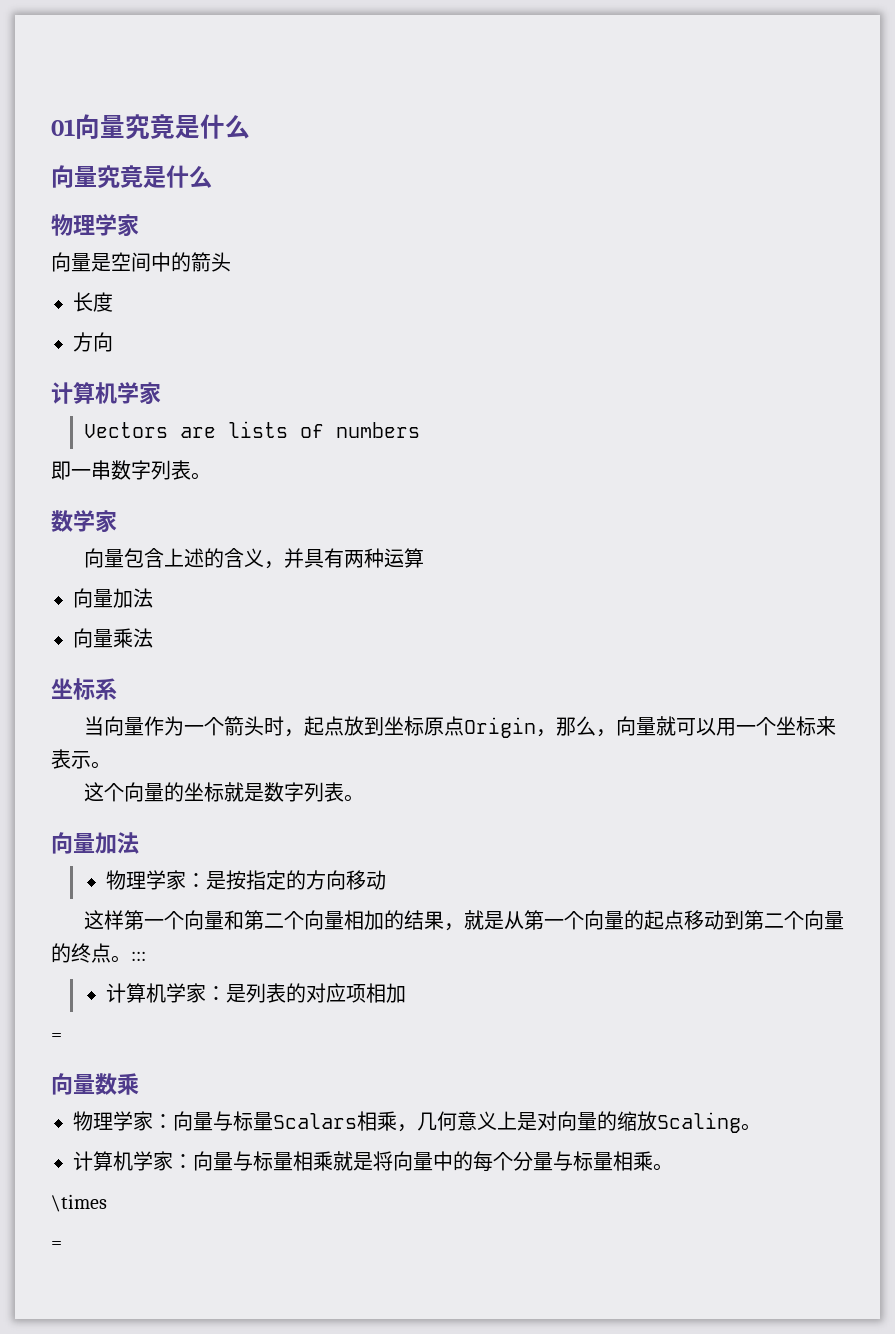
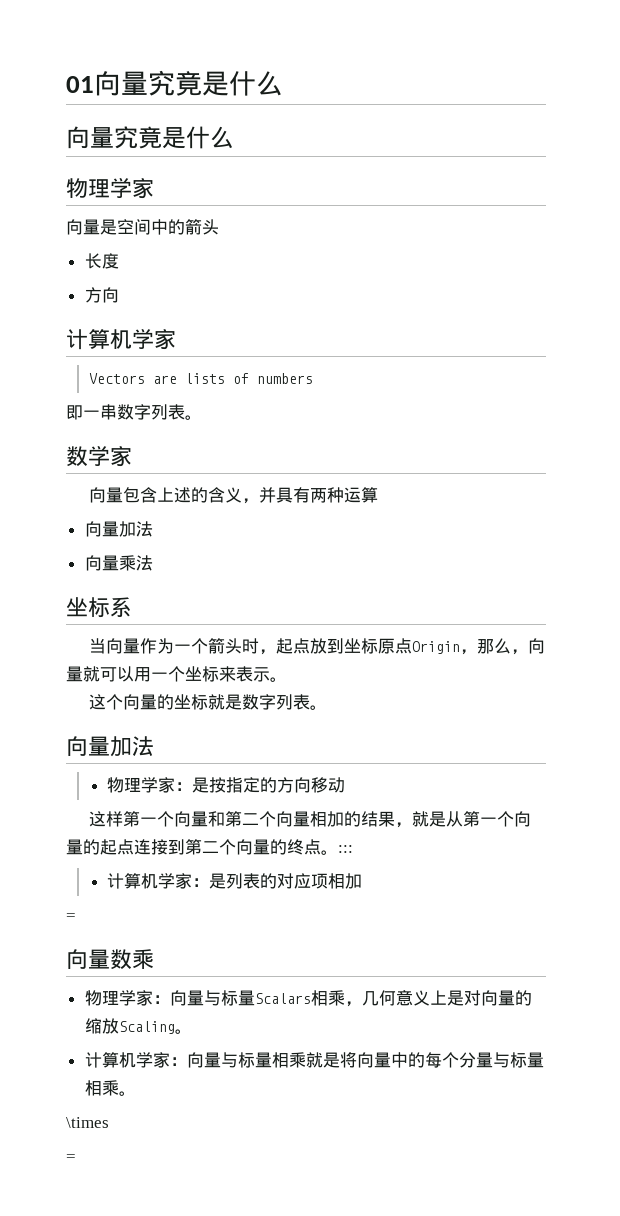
[683,910,724,930] 移动 -> [134,839,168,855] 连接

